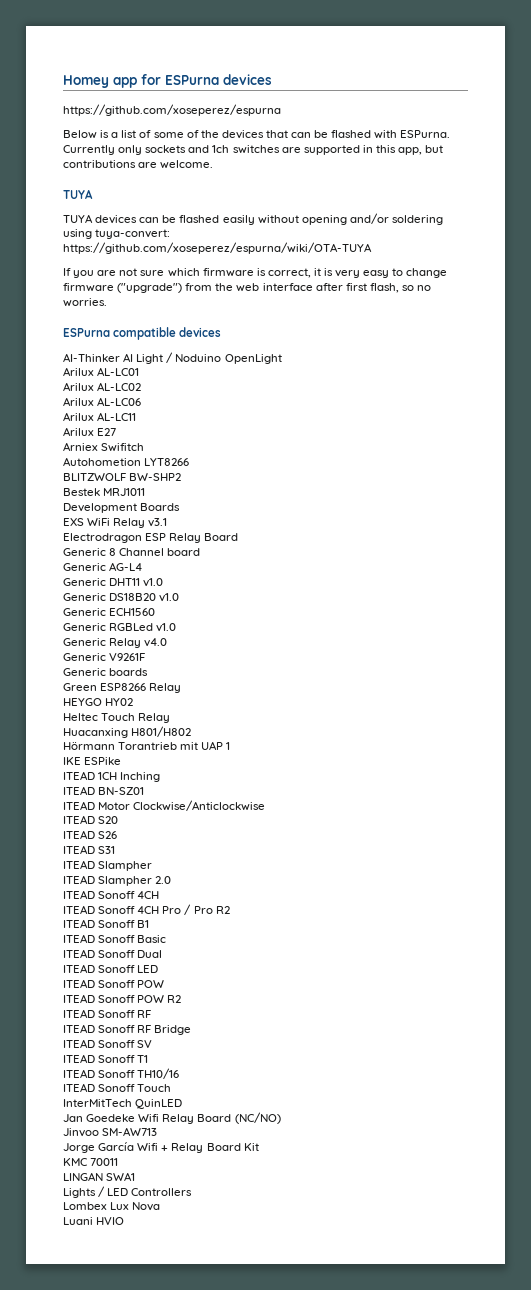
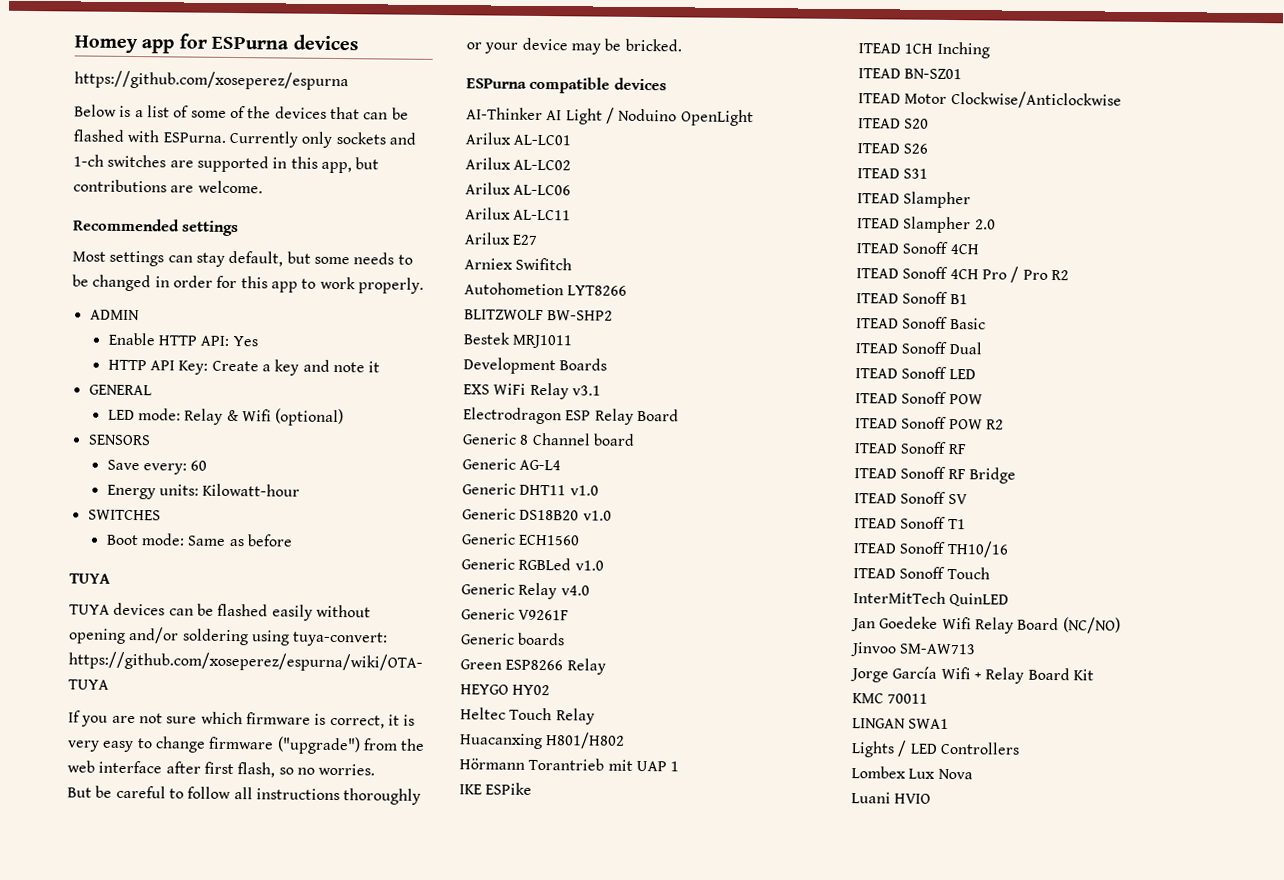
[212,145,230,153] 1ch -> [73,154,104,167] 1-ch
(214, 164) none -> [73,218,240,237] [72,250,413,267] [72,274,424,294] [89,309,140,321] [107,332,258,347] [107,359,381,376] [88,384,152,396] [107,408,345,427] [87,434,151,446] [106,459,208,475] [106,483,301,500] [87,509,161,521] [105,533,293,547] // Recommended settings // Most settings can stay default, but some needs to be changed in order for this app to work properly. // ADMIN // Enable HTTP API: Yes // HTTP API Key: Create a key and note it // GENERAL // LED mode: Relay & Wifi (optional) // SENSORS // Save every: 60 // Energy units: Kilowatt-hour // SWITCHES // Boot mode: Same as before
(107, 302) none -> [67,785,422,805] [466,37,682,55] // But be careful to follow all instructions thoroughly or your device may be bricked.

